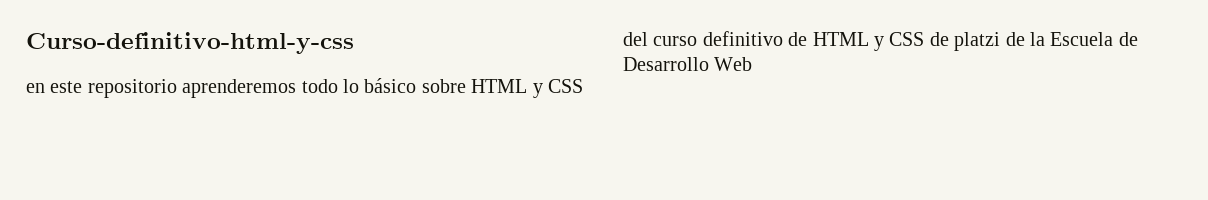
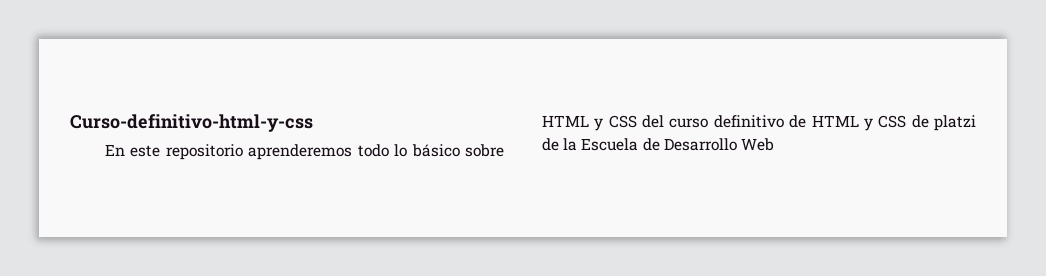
[26,83,45,93] en -> [104,144,125,156] En

